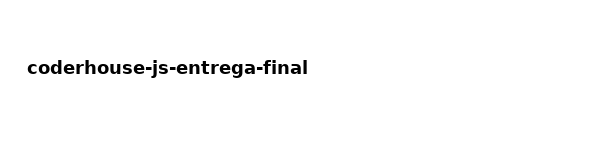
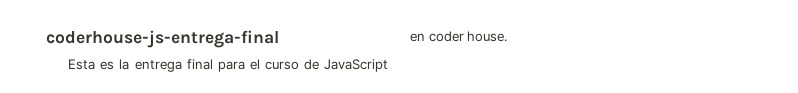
(308, 69) none -> [68,59,388,72] [410,31,508,42] // Esta es la entrega final para el curso de JavaScript en coder house.

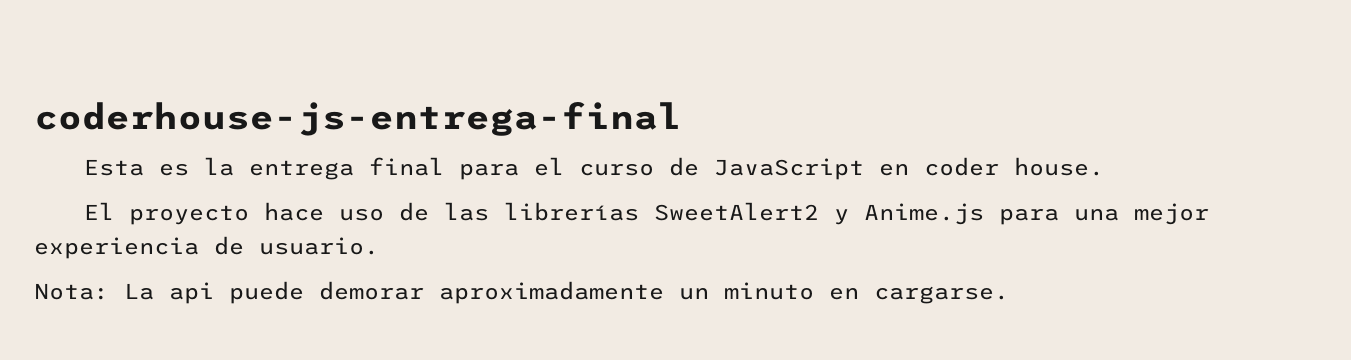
(508, 36) none -> [84,202,1210,225] [34,236,379,259] [34,281,1009,304] // El proyecto hace uso de las librerías SweetAlert2 y Anime.js para una mejor experiencia de usuario. // Nota: La api puede demorar aproximadamente un minuto en cargarse.

